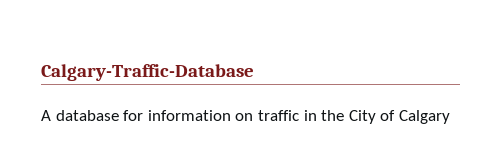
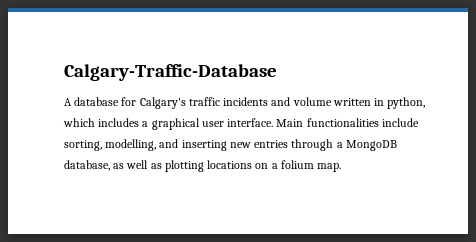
[147,110,450,124] information on traffic in the City of Calgary -> [139,97,426,109] [63,118,419,130] [64,139,397,151] [64,160,342,172] Calgary's traffic incidents and volume written in python, which includes a graphical user interface. Main functionalities include sorting, modelling, and inserting new entries through a MongoDB database, as well as plotting locations on a folium map.

